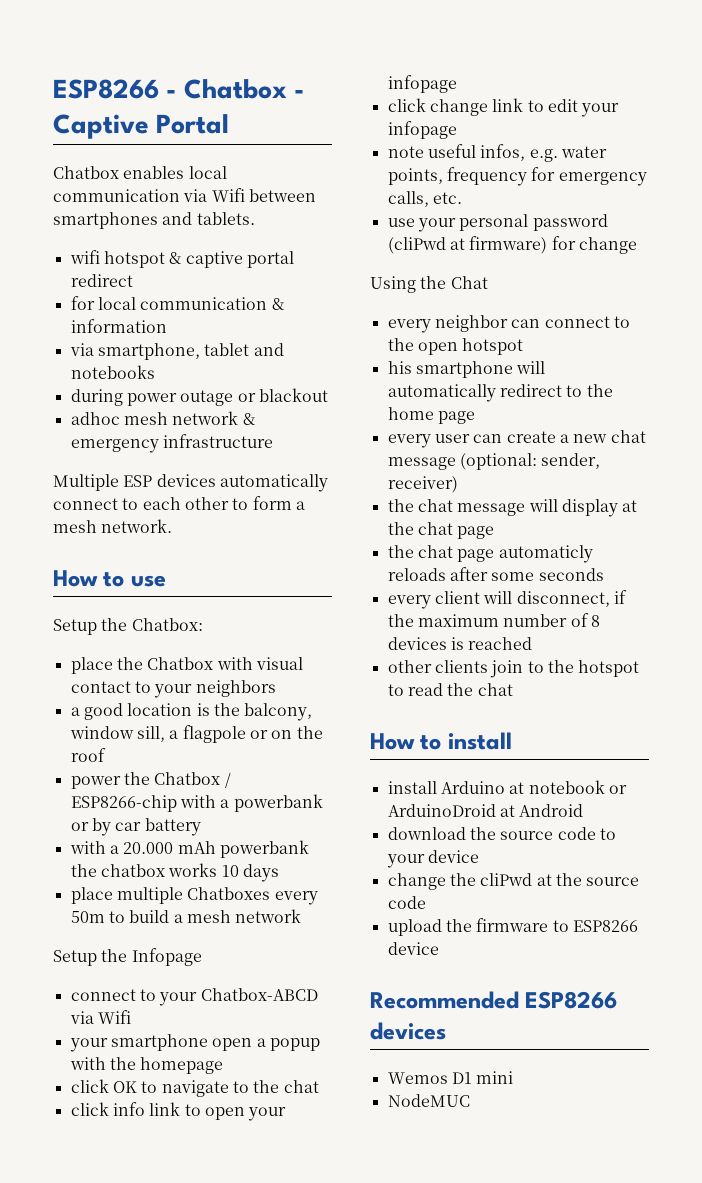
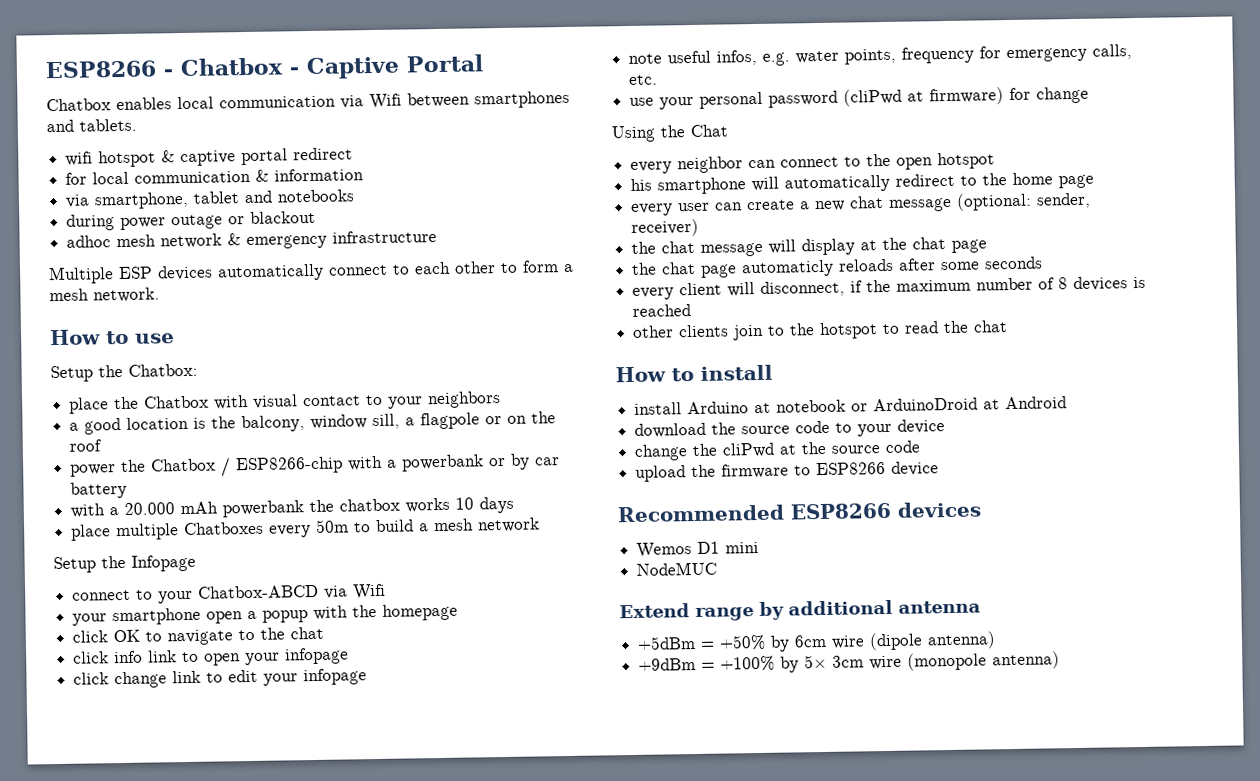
(470, 1100) none -> [619,599,981,621] [637,631,997,652] [638,651,1061,673] // Extend range by additional antenna // +5dBm = +50% by 6cm wire (dipole antenna) // +9dBm = +100% by 5× 3cm wire (monopole antenna)

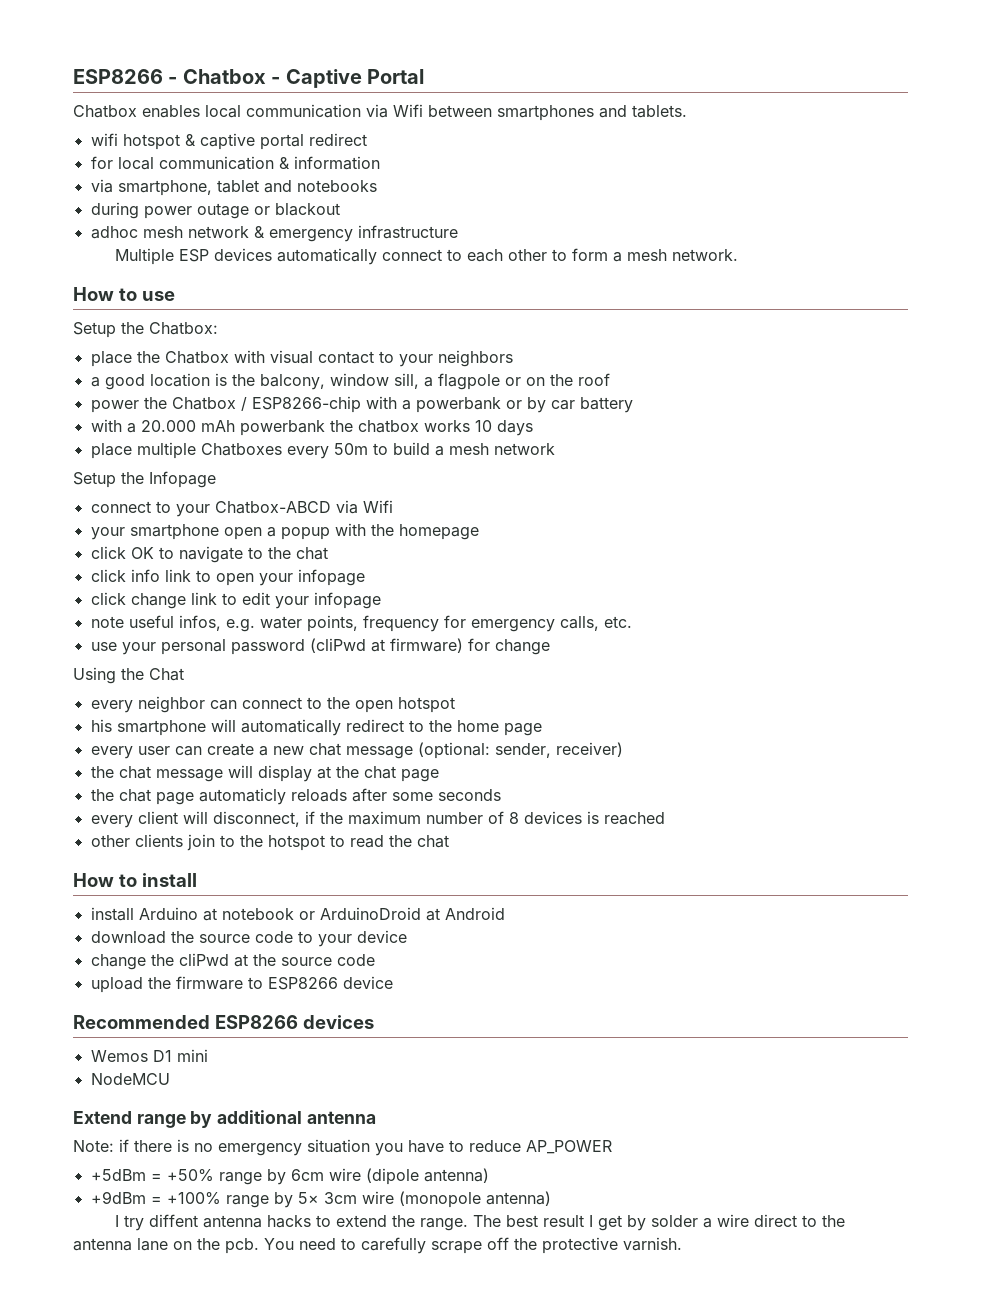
[636,561,718,576] NodeMUC -> [90,1073,170,1085] NodeMCU
(981, 607) none -> [73,1139,612,1156] // Note: if there is no emergency situation you have to reduce AP_POWER
(767, 642) none -> [218,1172,262,1185] range
(776, 663) none -> [225,1195,269,1208] range
(1061, 660) none -> [114,1214,845,1231] [73,1237,682,1254] // I try diffent antenna hacks to extend the range. The best result I get by solder a wire direct to the antenna lane on the pcb. You need to carefully scrape off the protective varnish.

